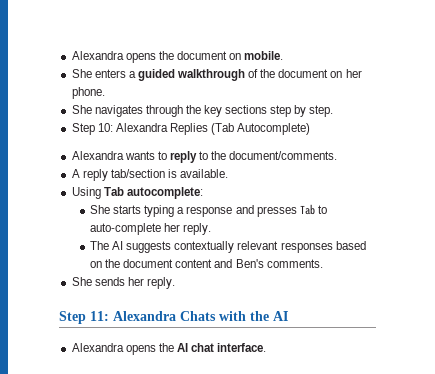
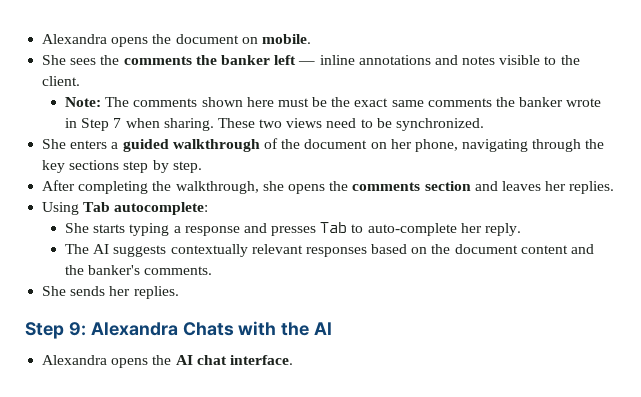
(284, 55) none -> [42,55,580,65] [42,76,81,86] [64,97,602,107] [64,118,485,131] // She sees the comments the banker left — inline annotations and notes visible to the client. // Note: The comments shown here must be the exact same comments the banker wrote in Step 7 when sharing. These two views need to be synchronized.
[71,87,105,99] [71,105,143,117] phone. // She navigates -> [414,139,529,152] phone, navigating
[71,123,311,135] [71,151,338,163] [71,169,229,181] Step 10: Alexandra Replies (Tab Autocomplete) // Alexandra wants to reply to the document/comments. // A reply tab/section is available. -> [42,180,615,194] After completing the walkthrough, she opens the comments section and leaves her replies.
[235,259,264,268] Ben's -> [64,265,141,275] the banker's
[146,277,175,289] [59,311,109,324] reply. // Step 11: -> [133,286,179,299] [25,322,86,339] replies. // Step 9:

